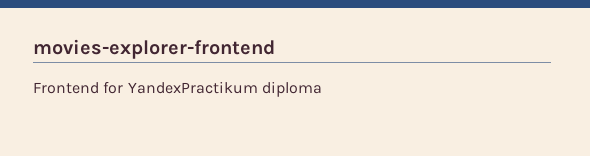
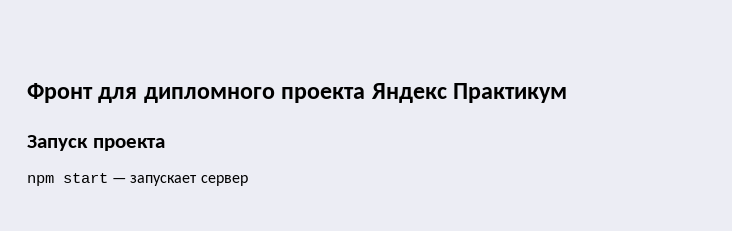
[33,39,275,59] [33,81,322,97] movies-explorer-frontend // Frontend for YandexPractikum diploma -> [27,83,568,103] [27,135,165,151] [27,173,248,186] Фронт для дипломного проекта Яндекс Практикум // Запуск проекта // npm start — запускает сервер

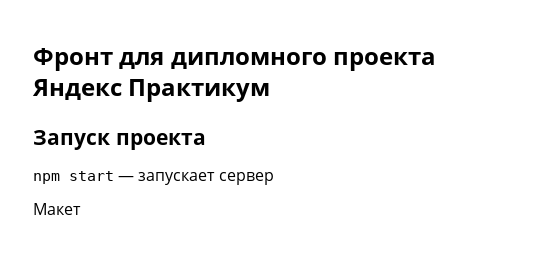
(248, 180) none -> [33,203,81,215] // Макет

